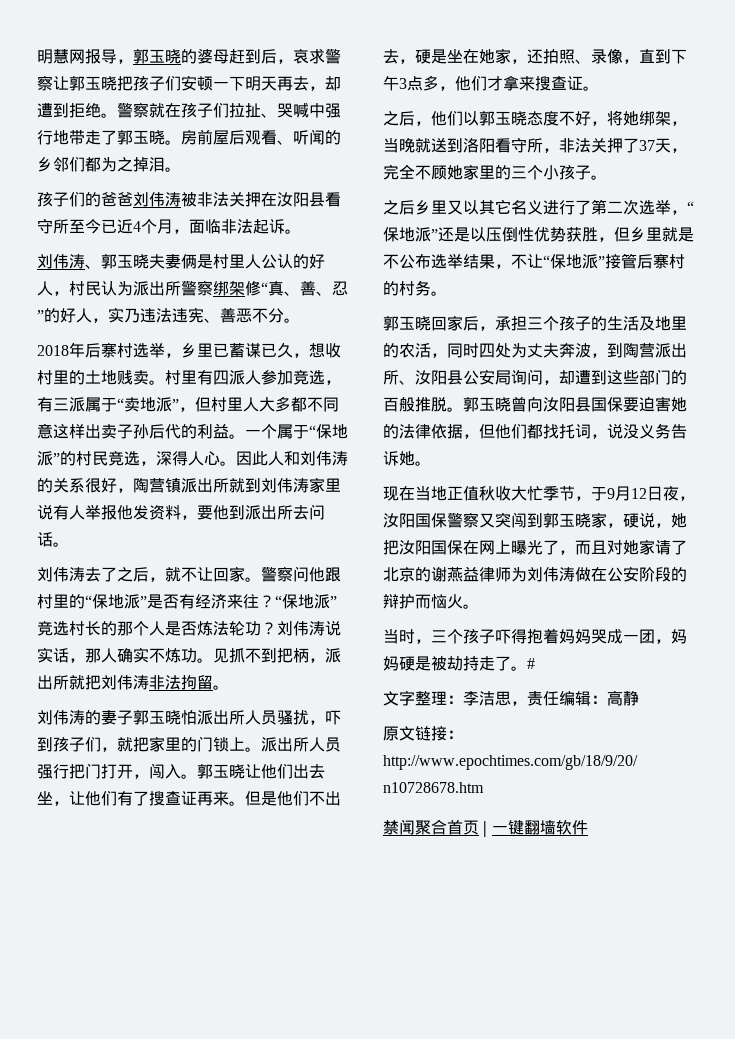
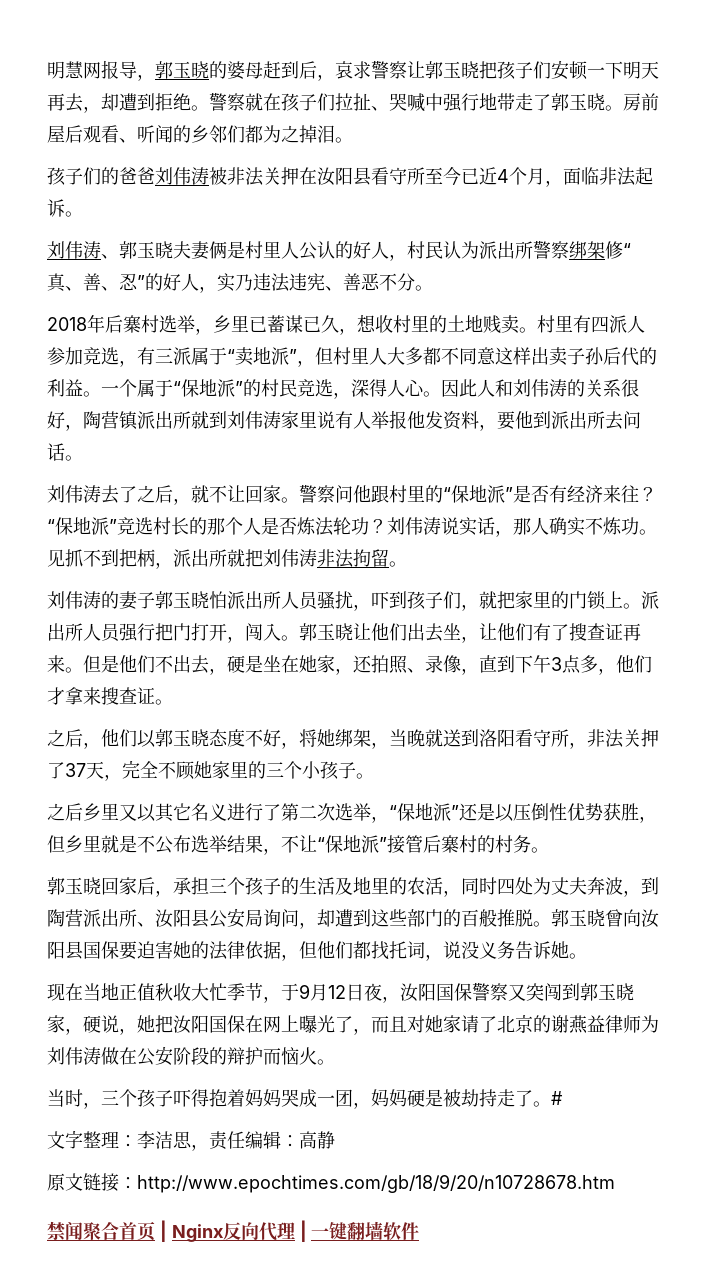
(488, 829) none -> [171,1220,307,1242] Nginx反向代理 |

